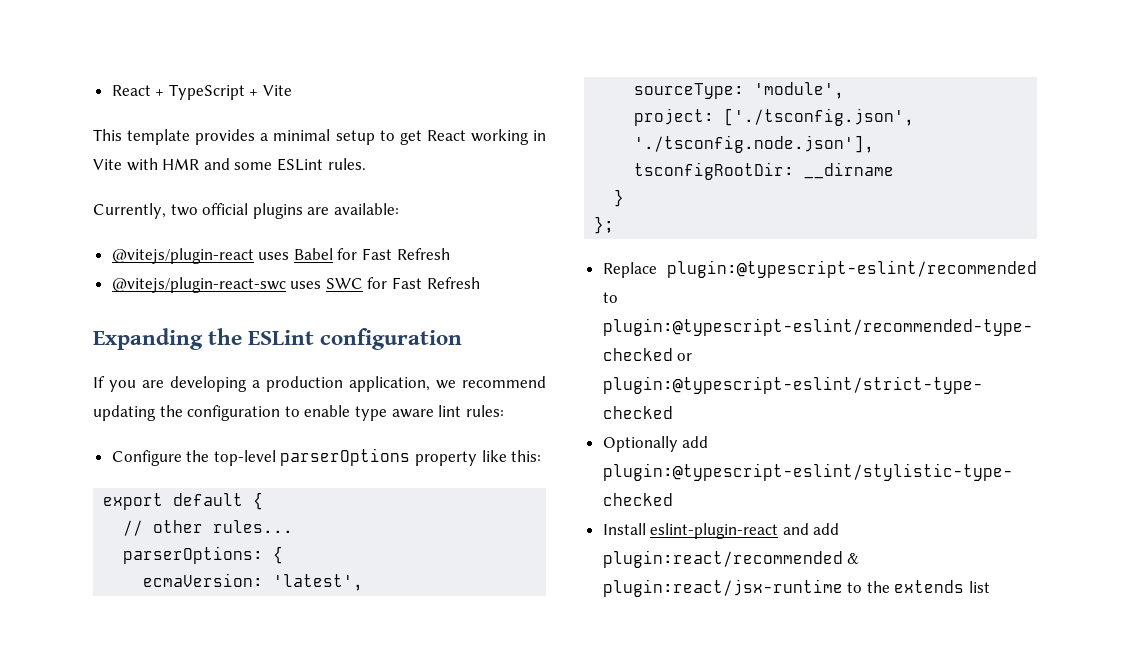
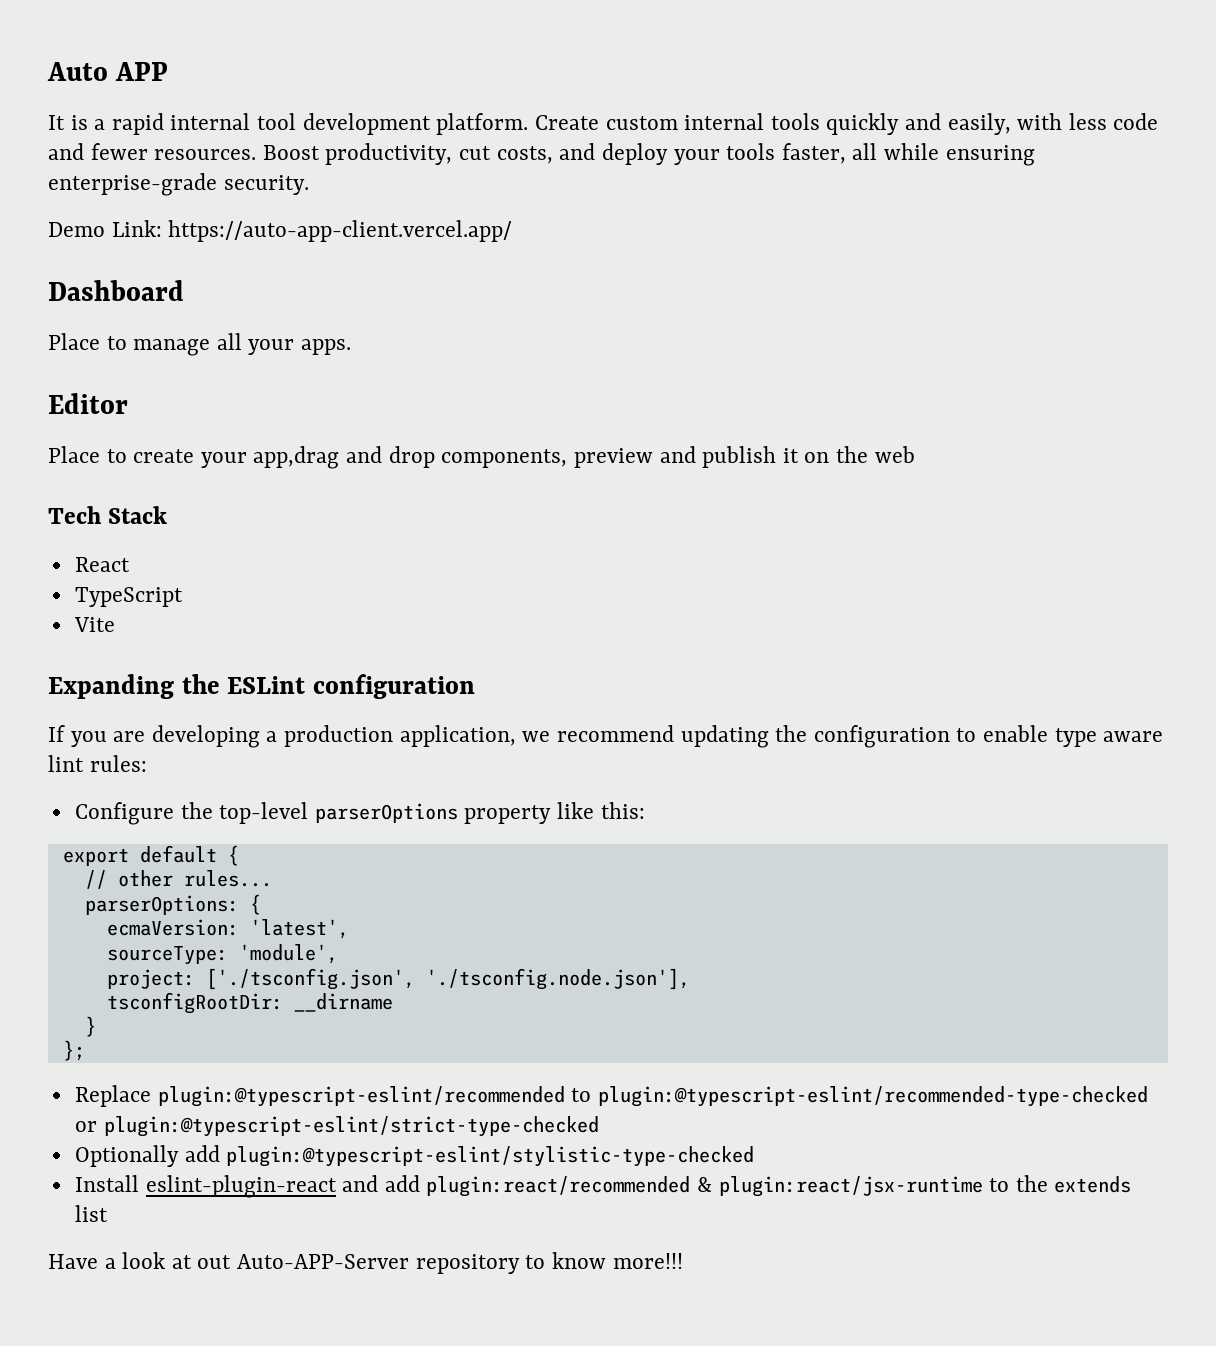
[111,85,165,96] React + -> [47,62,169,81] [48,113,1159,135] [48,143,1035,166] [48,173,309,196] [48,220,513,242] [48,280,184,301] [48,333,352,356] [48,393,128,414] [48,446,915,469] [48,506,168,524] [74,557,130,572] Auto APP // It is a rapid internal tool development platform. Create custom internal tools quickly and easily, with less code and fewer resources. Boost productivity, cut costs, and deploy your tools faster, all while ensuring enterprise-grade security. // Demo Link: https://auto-app-client.vercel.app/ // Dashboard // Place to manage all your apps. // Editor // Place to create your app,drag and drop components, preview and publish it on the web // Tech Stack // React //
[249,85,293,96] [93,129,547,145] [93,158,366,171] [93,203,399,219] [111,248,450,264] [111,277,480,293] + Vite // This template provides a minimal setup to get React working in Vite with HMR and some ESLint rules. // Currently, two official plugins are available: // @vitejs/plugin-react uses Babel for Fast Refresh // @vitejs/plugin-react-swc uses SWC for Fast Refresh -> [73,617,115,632] // Vite
(991, 587) none -> [48,1252,683,1274] // Have a look at out Auto-APP-Server repository to know more!!!

